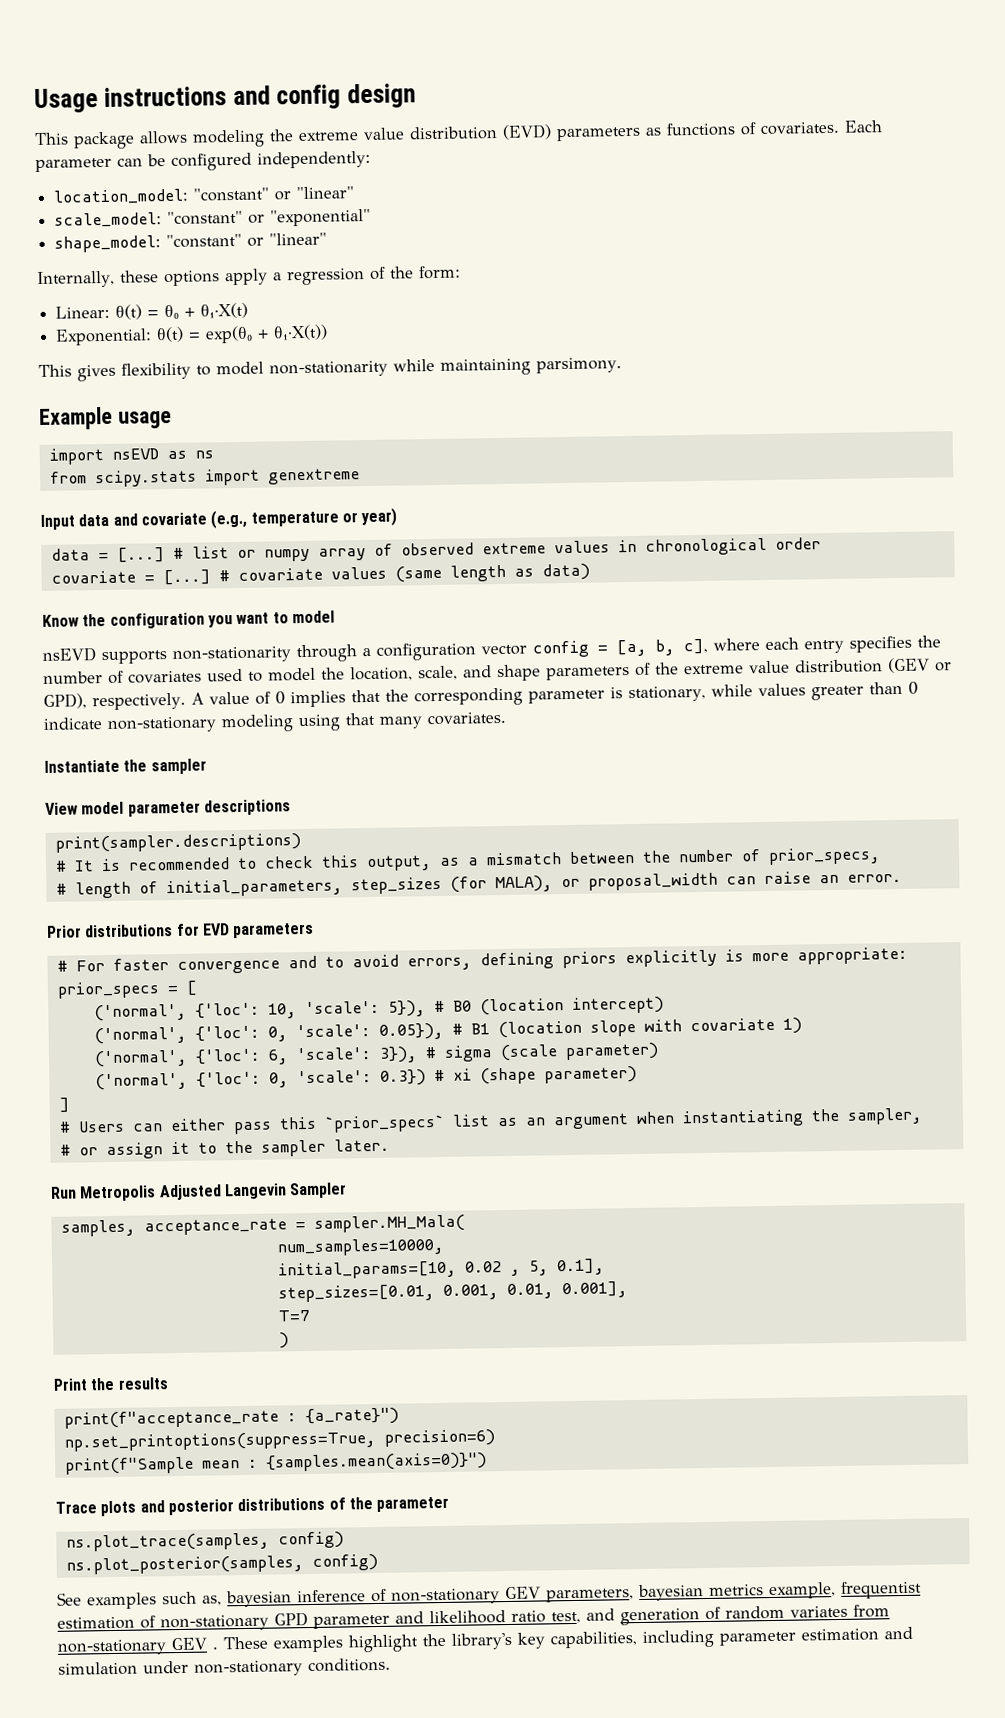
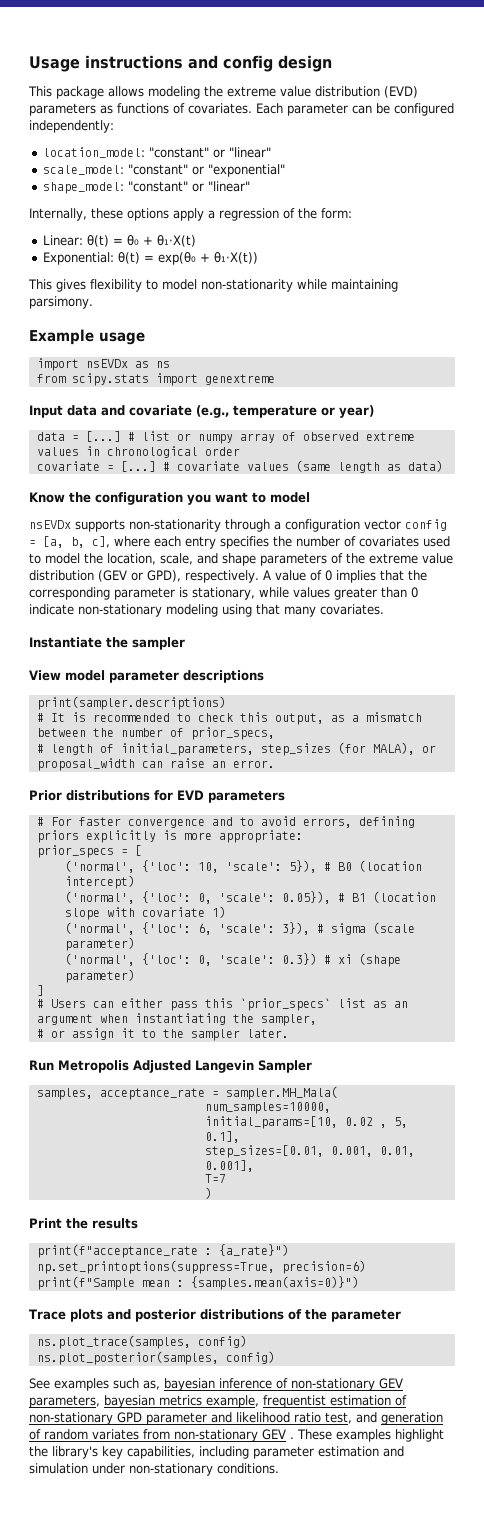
[111,448,159,460] nsEVD -> [85,359,128,368] nsEVDx
[42,647,96,662] nsEVD -> [29,520,71,529] nsEVDx

